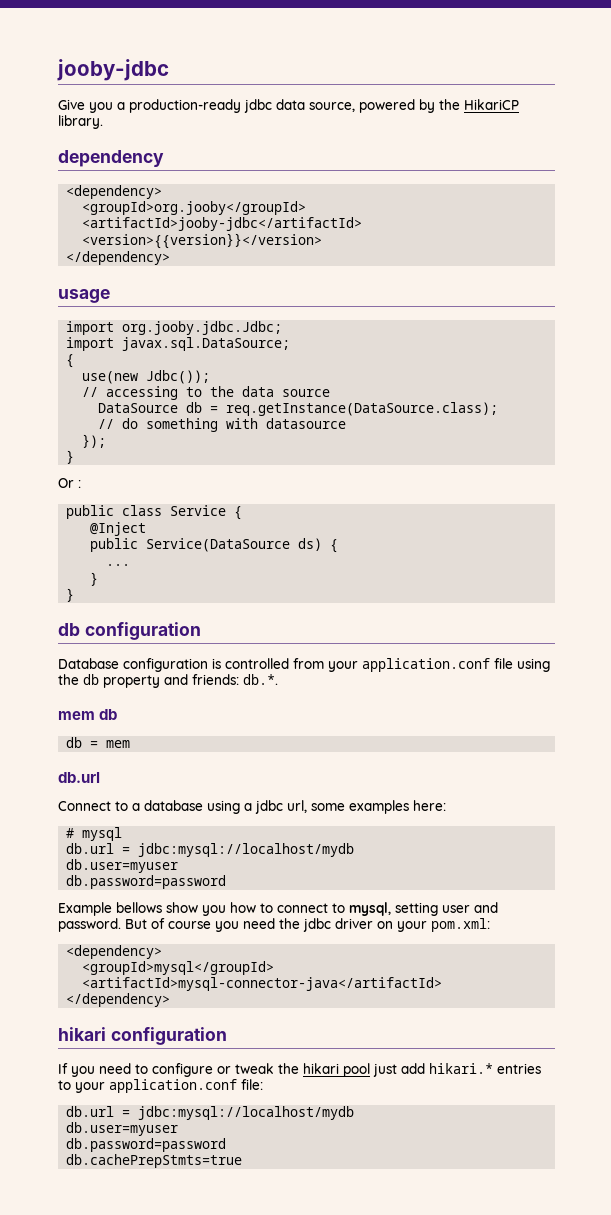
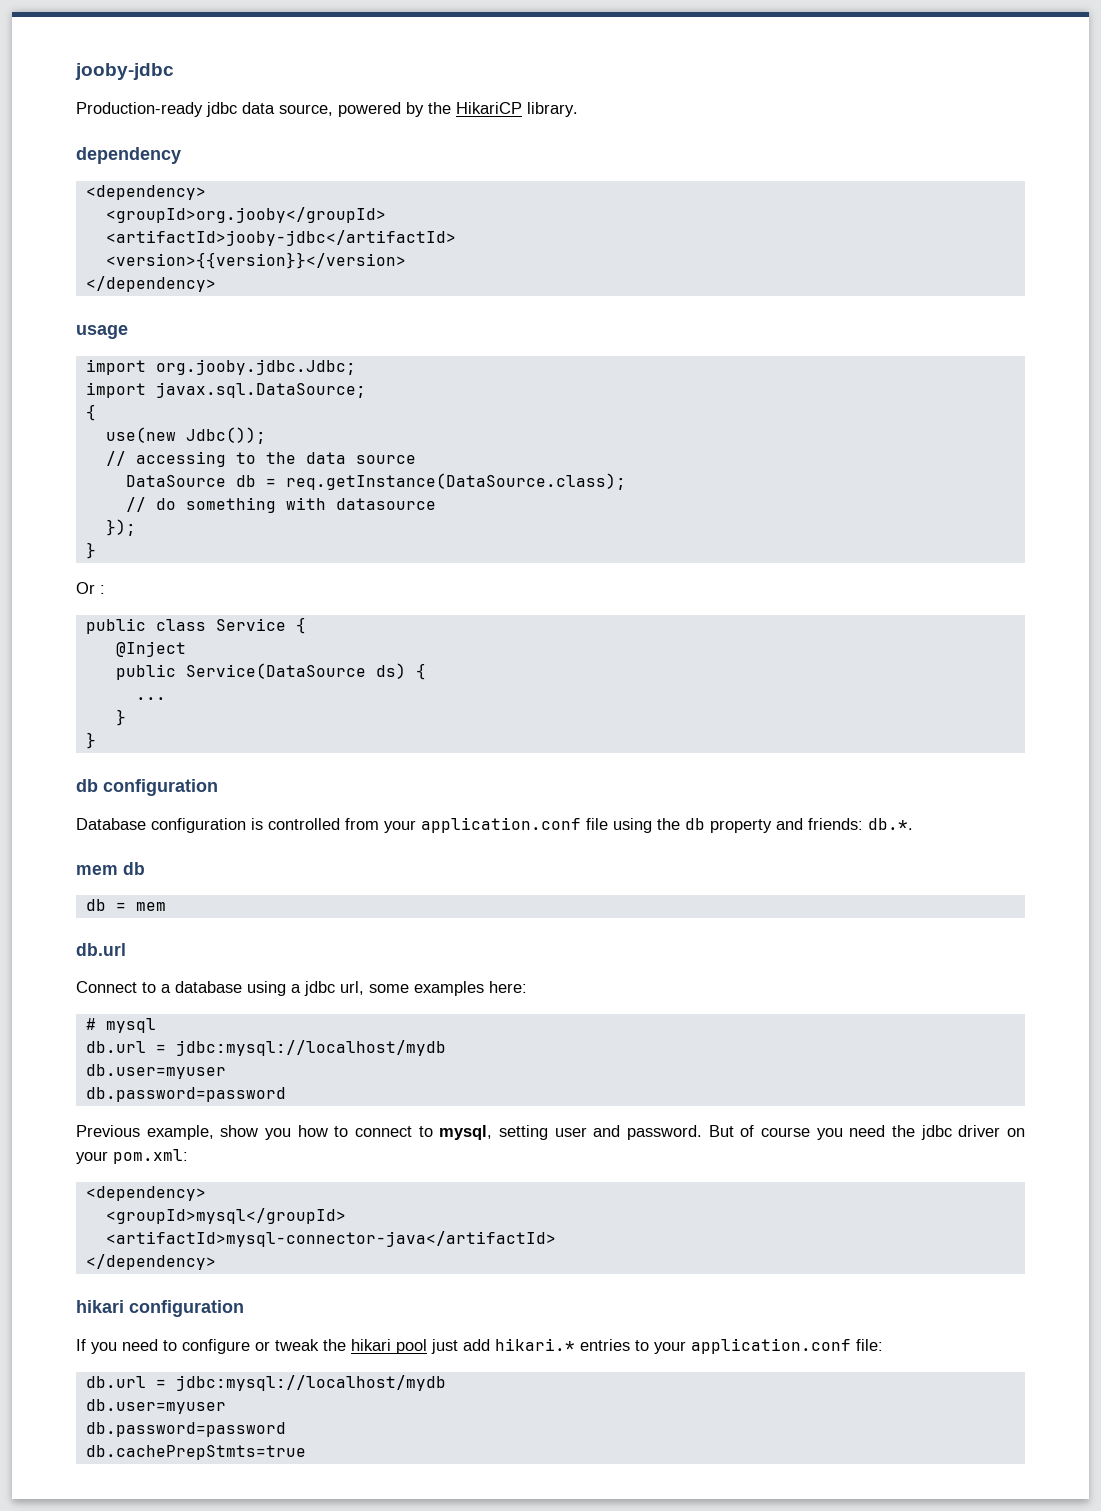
[58,99,241,113] Give you a production-ready -> [76,102,203,117] Production-ready
[58,902,162,916] Example bellows -> [76,1125,214,1140] Previous example,

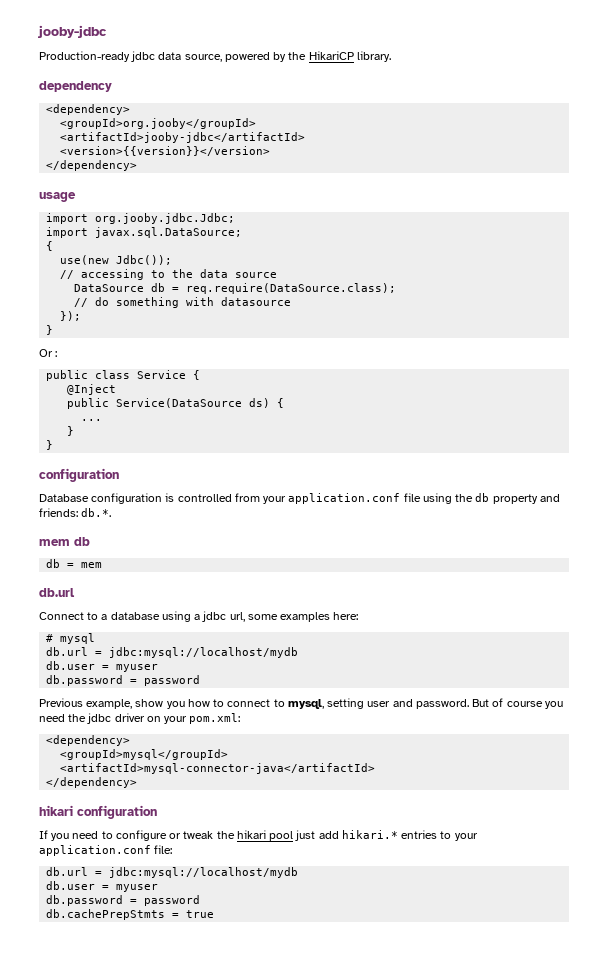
[285,473,626,490] req.getInstance(DataSource.class); -> [186,283,397,294] req.require(DataSource.class);
[76,779,98,792] db -> (54, 445) none
[85,1064,226,1079] [85,1087,286,1102] db.user=myuser // db.password=password -> [46,661,159,672] [46,675,201,686] db.user = myuser // db.password = password
[85,1399,226,1414] [85,1422,286,1437] [85,1445,306,1460] db.user=myuser // db.password=password // db.cachePrepStmts=true -> [46,881,159,892] [46,895,201,906] [46,909,215,920] db.user = myuser // db.password = password // db.cachePrepStmts = true

